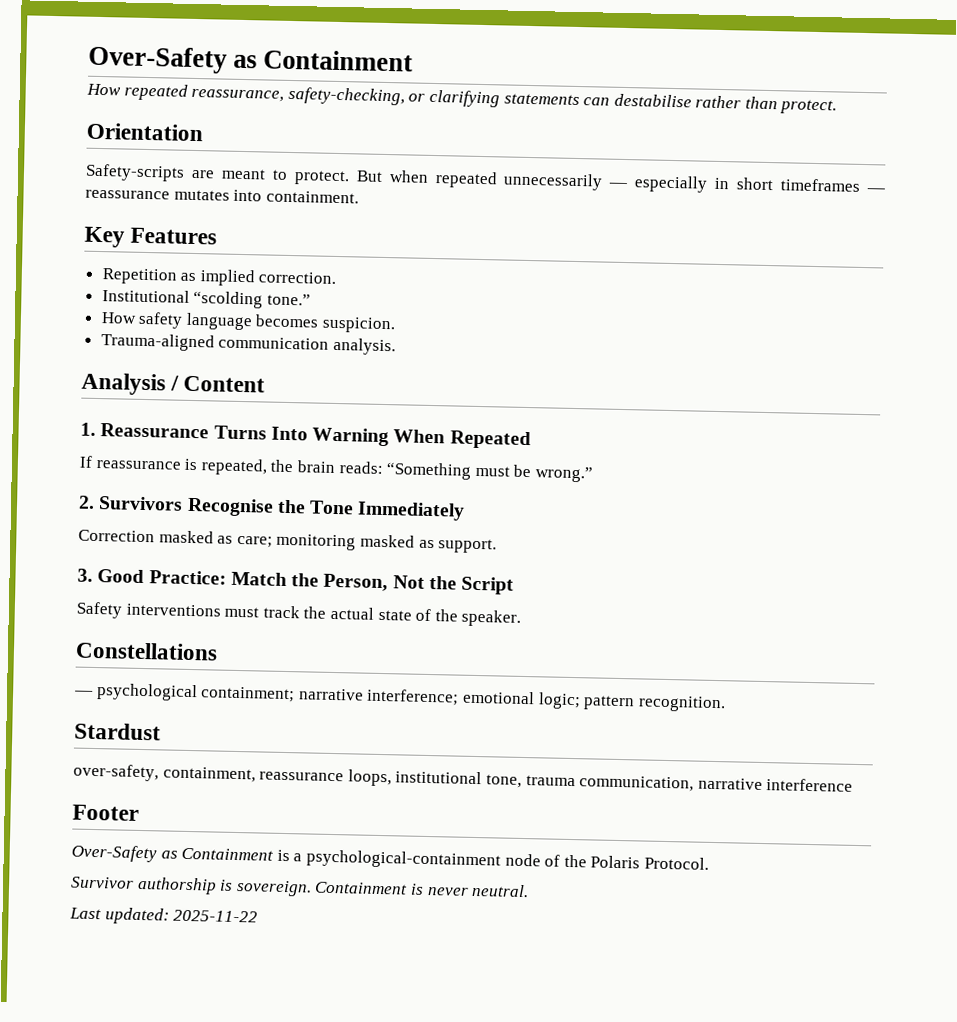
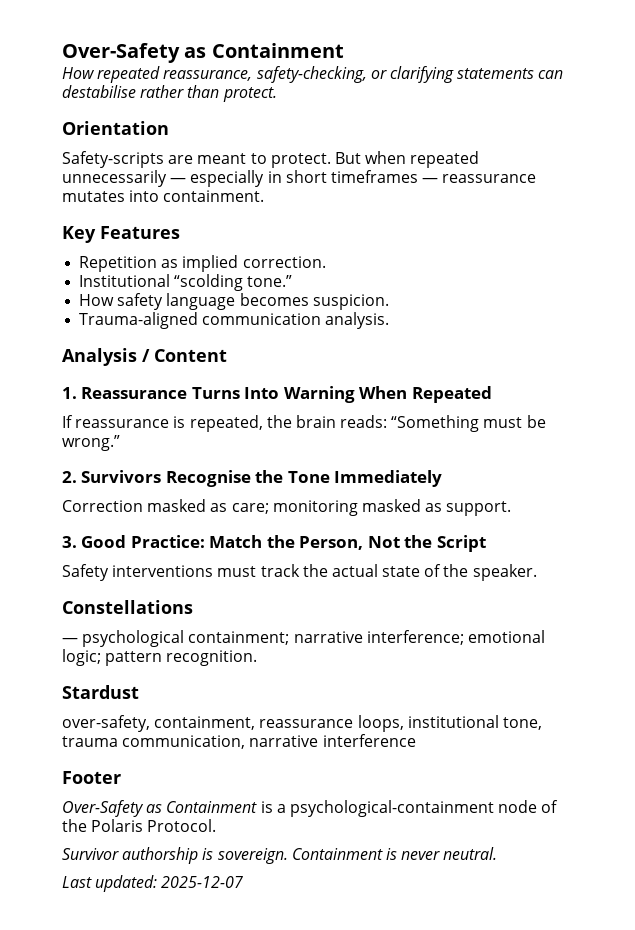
[173,909,259,923] 2025-11-22 -> [161,876,244,888] 2025-12-07

